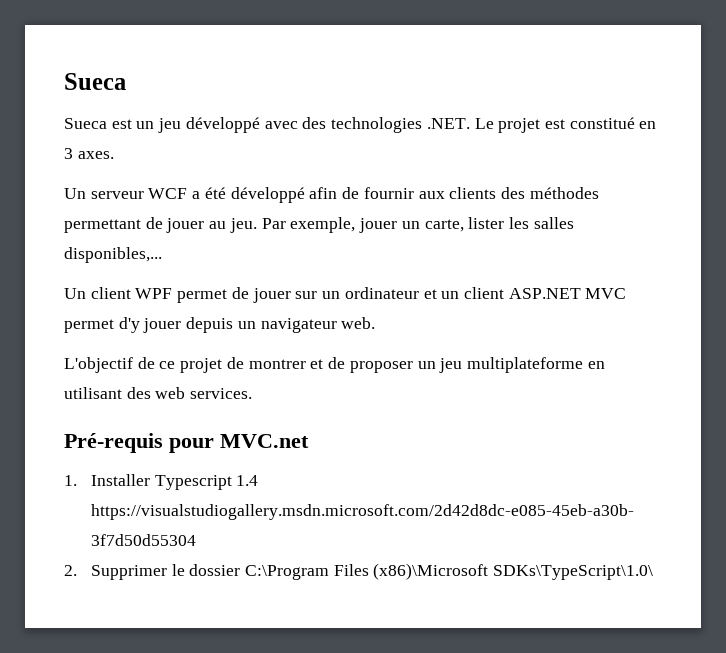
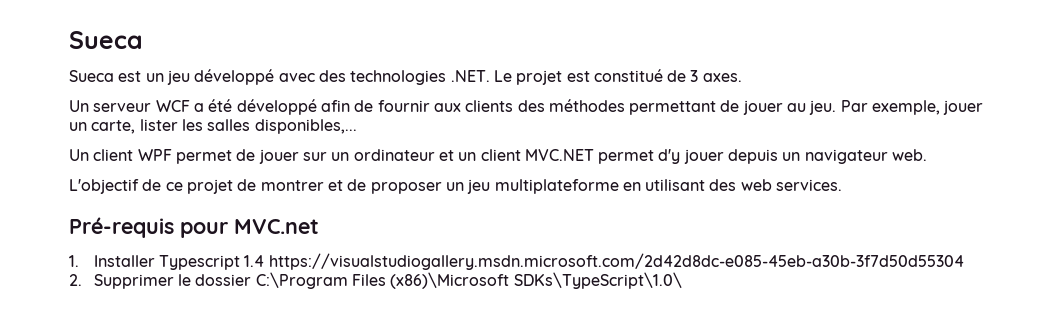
[639,121,657,129] en -> [667,70,687,82] de
[508,288,627,299] ASP.NET MVC -> [524,149,594,161] MVC.NET

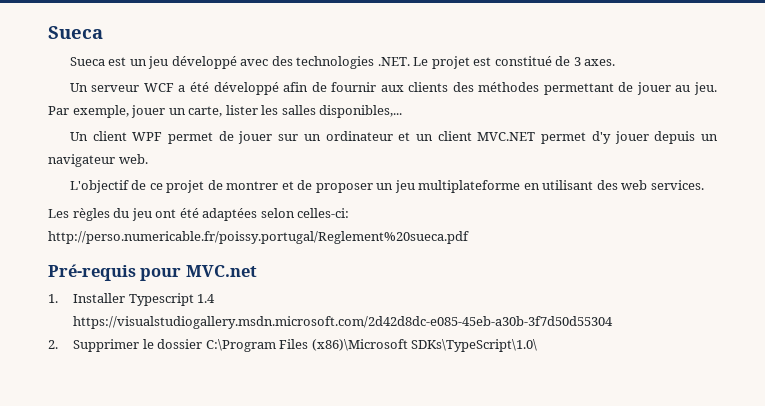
(843, 185) none -> [48,208,350,221] [48,231,469,244] // Les règles du jeu ont été adaptées selon celles-ci: http://perso.numericable.fr/poissy.portugal/Reglement%20sueca.pdf

